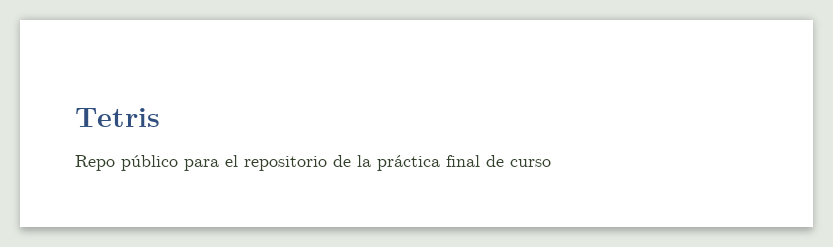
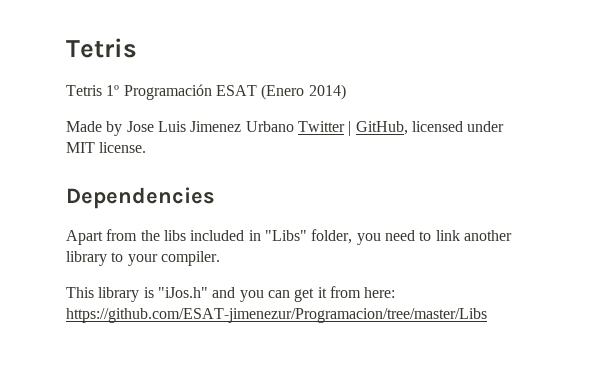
[75,155,551,171] Repo público para el repositorio de la práctica final de curso -> [66,84,346,100] [66,121,505,136] [66,142,147,153] [66,187,215,209] [66,229,512,245] [66,251,220,266] [66,286,396,302] [66,308,487,323] Tetris 1º Programación ESAT (Enero 2014) // Made by Jose Luis Jimenez Urbano Twitter | GitHub, licensed under MIT license. // Dependencies // Apart from the libs included in "Libs" folder, you need to link another library to your compiler. // This library is "iJos.h" and you can get it from here: https://github.com/ESAT-jimenezur/Programacion/tree/master/Libs

